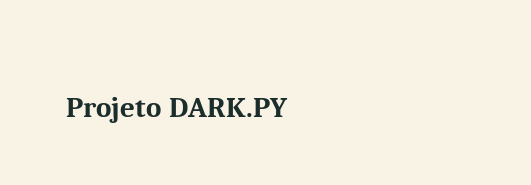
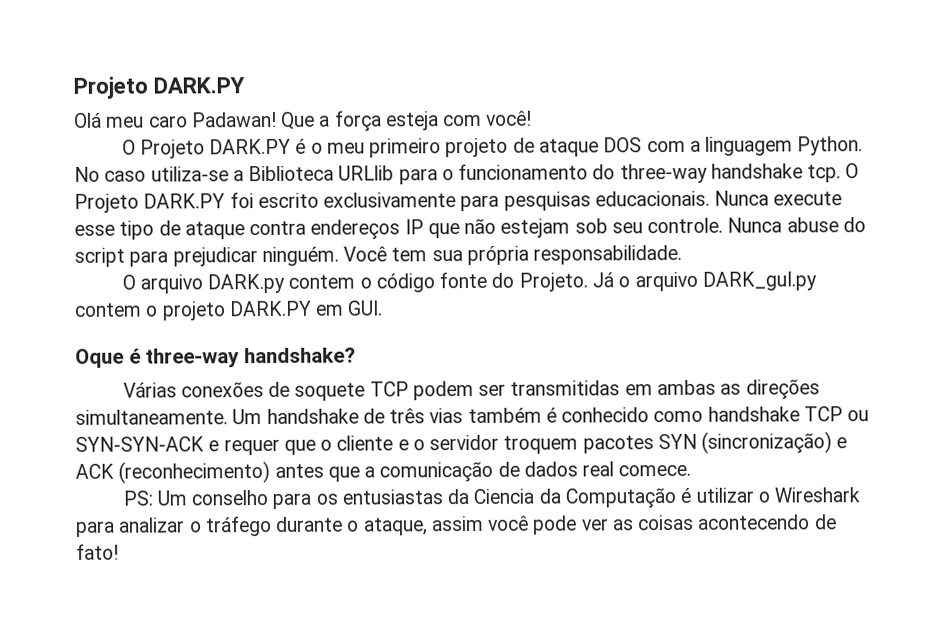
[66,97,288,123] Projeto DARK.PY -> [73,76,246,99] [74,110,533,132] [121,136,864,159] [74,163,860,185] [74,190,843,213] [74,217,866,240] [74,244,683,267] [121,271,817,294] [74,300,384,321] [75,347,356,368] [122,379,820,401] [75,406,870,425] [75,431,848,456] [75,460,692,484] [122,487,861,509] [76,514,837,537] [76,543,119,560] Projeto DARK.PY // Olá meu caro Padawan! Que a força esteja com você! // O Projeto DARK.PY é o meu primeiro projeto de ataque DOS com a linguagem Python. No caso utiliza-se a Biblioteca URLlib para o funcionamento do three-way handshake tcp. O Projeto DARK.PY foi escrito exclusivamente para pesquisas educacionais. Nunca execute esse tipo de ataque contra endereços IP que não estejam sob seu controle. Nunca abuse do script para prejudicar ninguém. Você tem sua própria responsabilidade. // O arquivo DARK.py contem o código fonte do Projeto. Já o arquivo DARK_guI.py contem o projeto DARK.PY em GUI. // Oque é three-way handshake? // Várias conexões de soquete TCP podem ser transmitidas em ambas as direções simultaneamente. Um handshake de três vias também é conhecido como handshake TCP ou SYN-SYN-ACK e requer que o cliente e o servidor troquem pacotes SYN (sincronização) e ACK (reconhecimento) antes que a comunicação de dados real comece. // PS: Um conselho para os entusiastas da Ciencia da Computação é utilizar o Wireshark para analizar o tráfego durante o ataque, assim você pode ver as coisas acontecendo de fato!

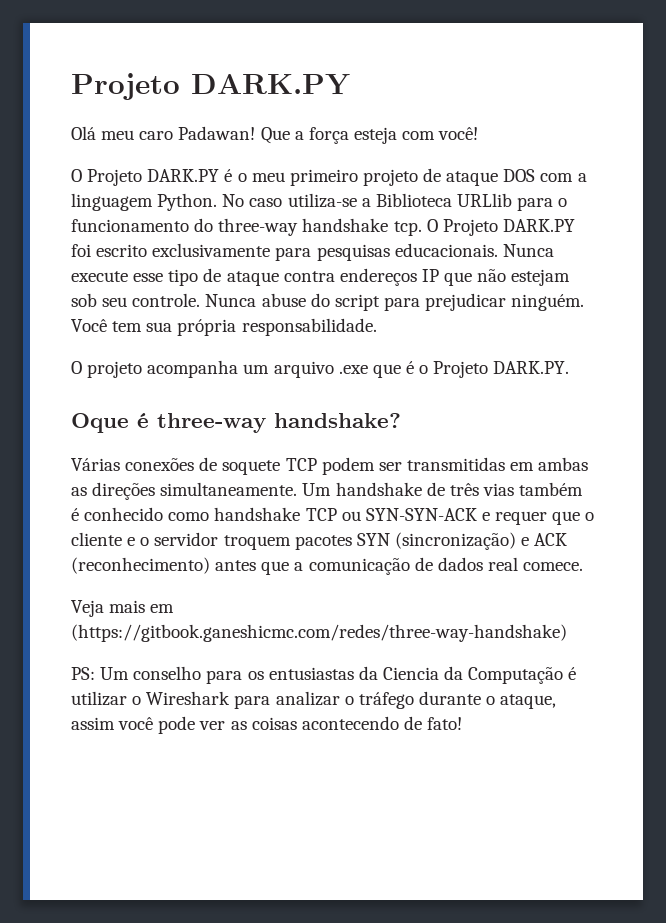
[139,271,817,294] [74,300,384,321] arquivo DARK.py contem o código fonte do Projeto. Já o arquivo DARK_guI.py contem o projeto DARK.PY em GUI. -> [87,360,570,378] projeto acompanha um arquivo .exe que é o Projeto DARK.PY.
(692, 470) none -> [71,600,175,617] [71,624,567,642] // Veja mais em (https://gitbook.ganeshicmc.com/redes/three-way-handshake)

